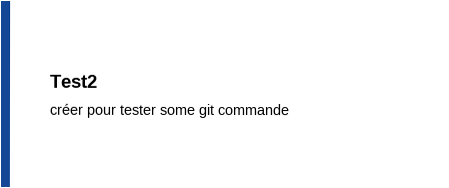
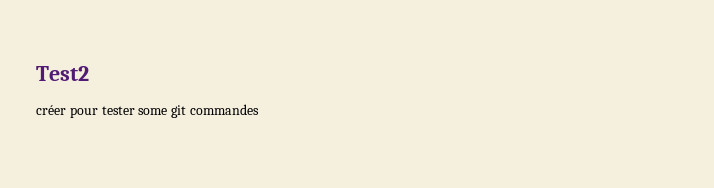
[217,103,289,116] commande -> [189,104,259,115] commandes

